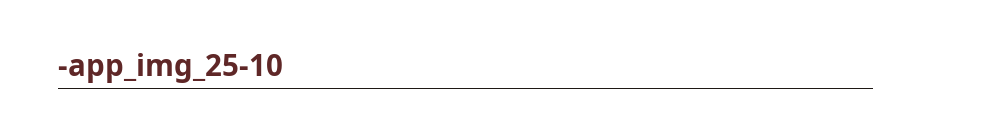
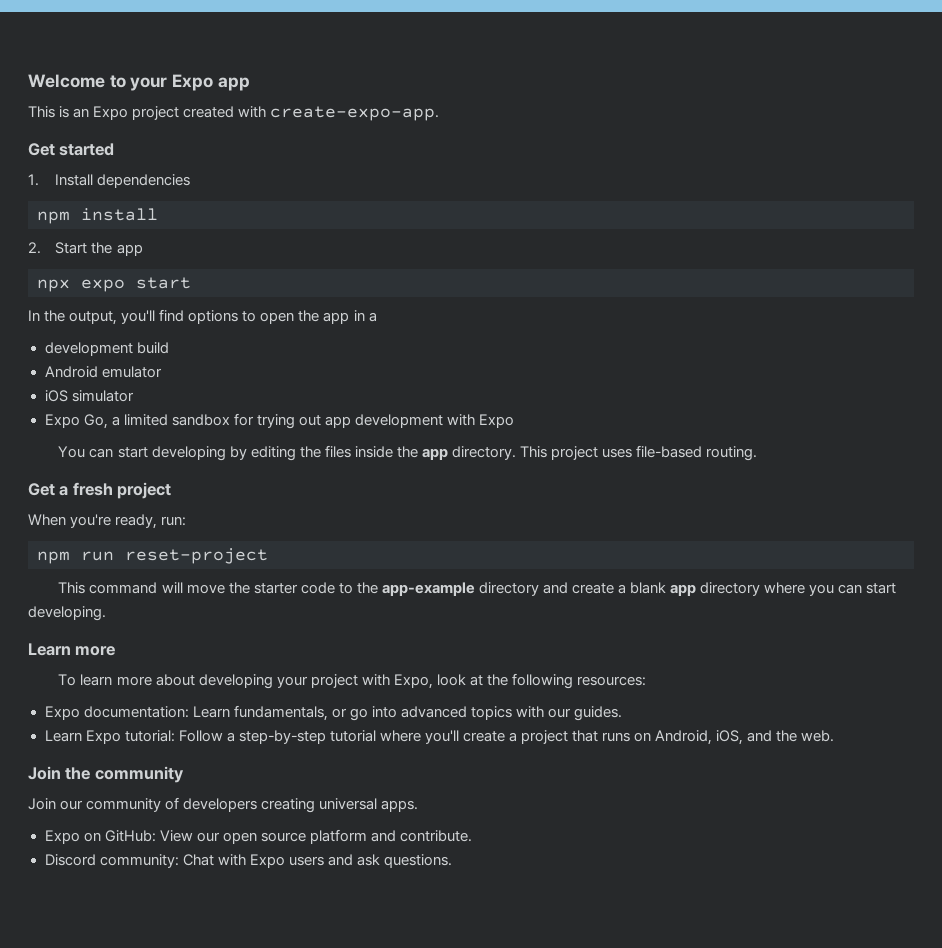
[58,53,283,83] -app_img_25-10 -> [28,74,250,91] [28,106,440,121] [28,143,115,156] [28,174,191,188] [37,208,158,224] [28,242,143,256] [37,277,191,292] [28,309,377,325] [44,342,169,356] [44,366,162,378] [44,390,134,402] [44,413,515,429] [58,445,758,461] [28,482,172,499] [28,514,187,529] [37,548,268,564] [58,582,897,596] [28,606,106,621] [28,643,116,656] [58,673,647,689] [44,705,623,721] [44,730,835,745] [28,766,184,783] [28,797,419,813] [44,829,472,844] [44,854,452,868] Welcome to your Expo app // This is an Expo project created with create-expo-app. // Get started // 1. Install dependencies // npm install // 2. Start the app // npx expo start // In the output, you'll find options to open the app in a // development build // Android emulator // iOS simulator // Expo Go, a limited sandbox for trying out app development with Expo // You can start developing by editing the files inside the app directory. This project uses file-based routing. // Get a fresh project // When you're ready, run: // npm run reset-project // This command will move the starter code to the app-example directory and create a blank app directory where you can start developing. // Learn more // To learn more about developing your project with Expo, look at the following resources: // Expo documentation: Learn fundamentals, or go into advanced topics with our guides. // Learn Expo tutorial: Follow a step-by-step tutorial where you'll create a project that runs on Android, iOS, and the web. // Join the community // Join our community of developers creating universal apps. // Expo on GitHub: View our open source platform and contribute. // Discord community: Chat with Expo users and ask questions.

